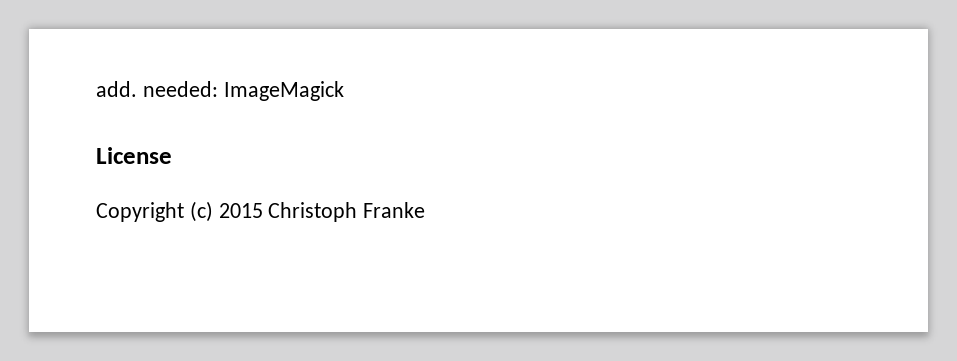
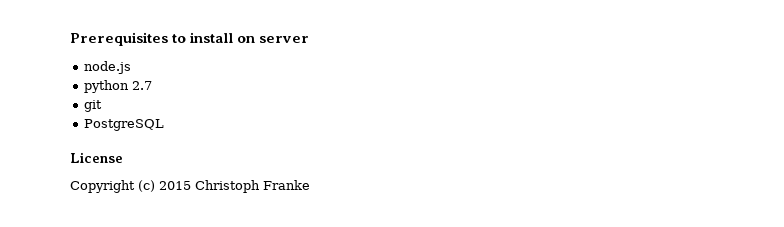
[96,81,344,101] add. needed: ImageMagick -> [70,32,310,46] [84,61,132,74] [84,80,153,93] [84,100,103,112] [84,119,165,131] Prerequisites to install on server // node.js // python 2.7 // git // PostgreSQL

